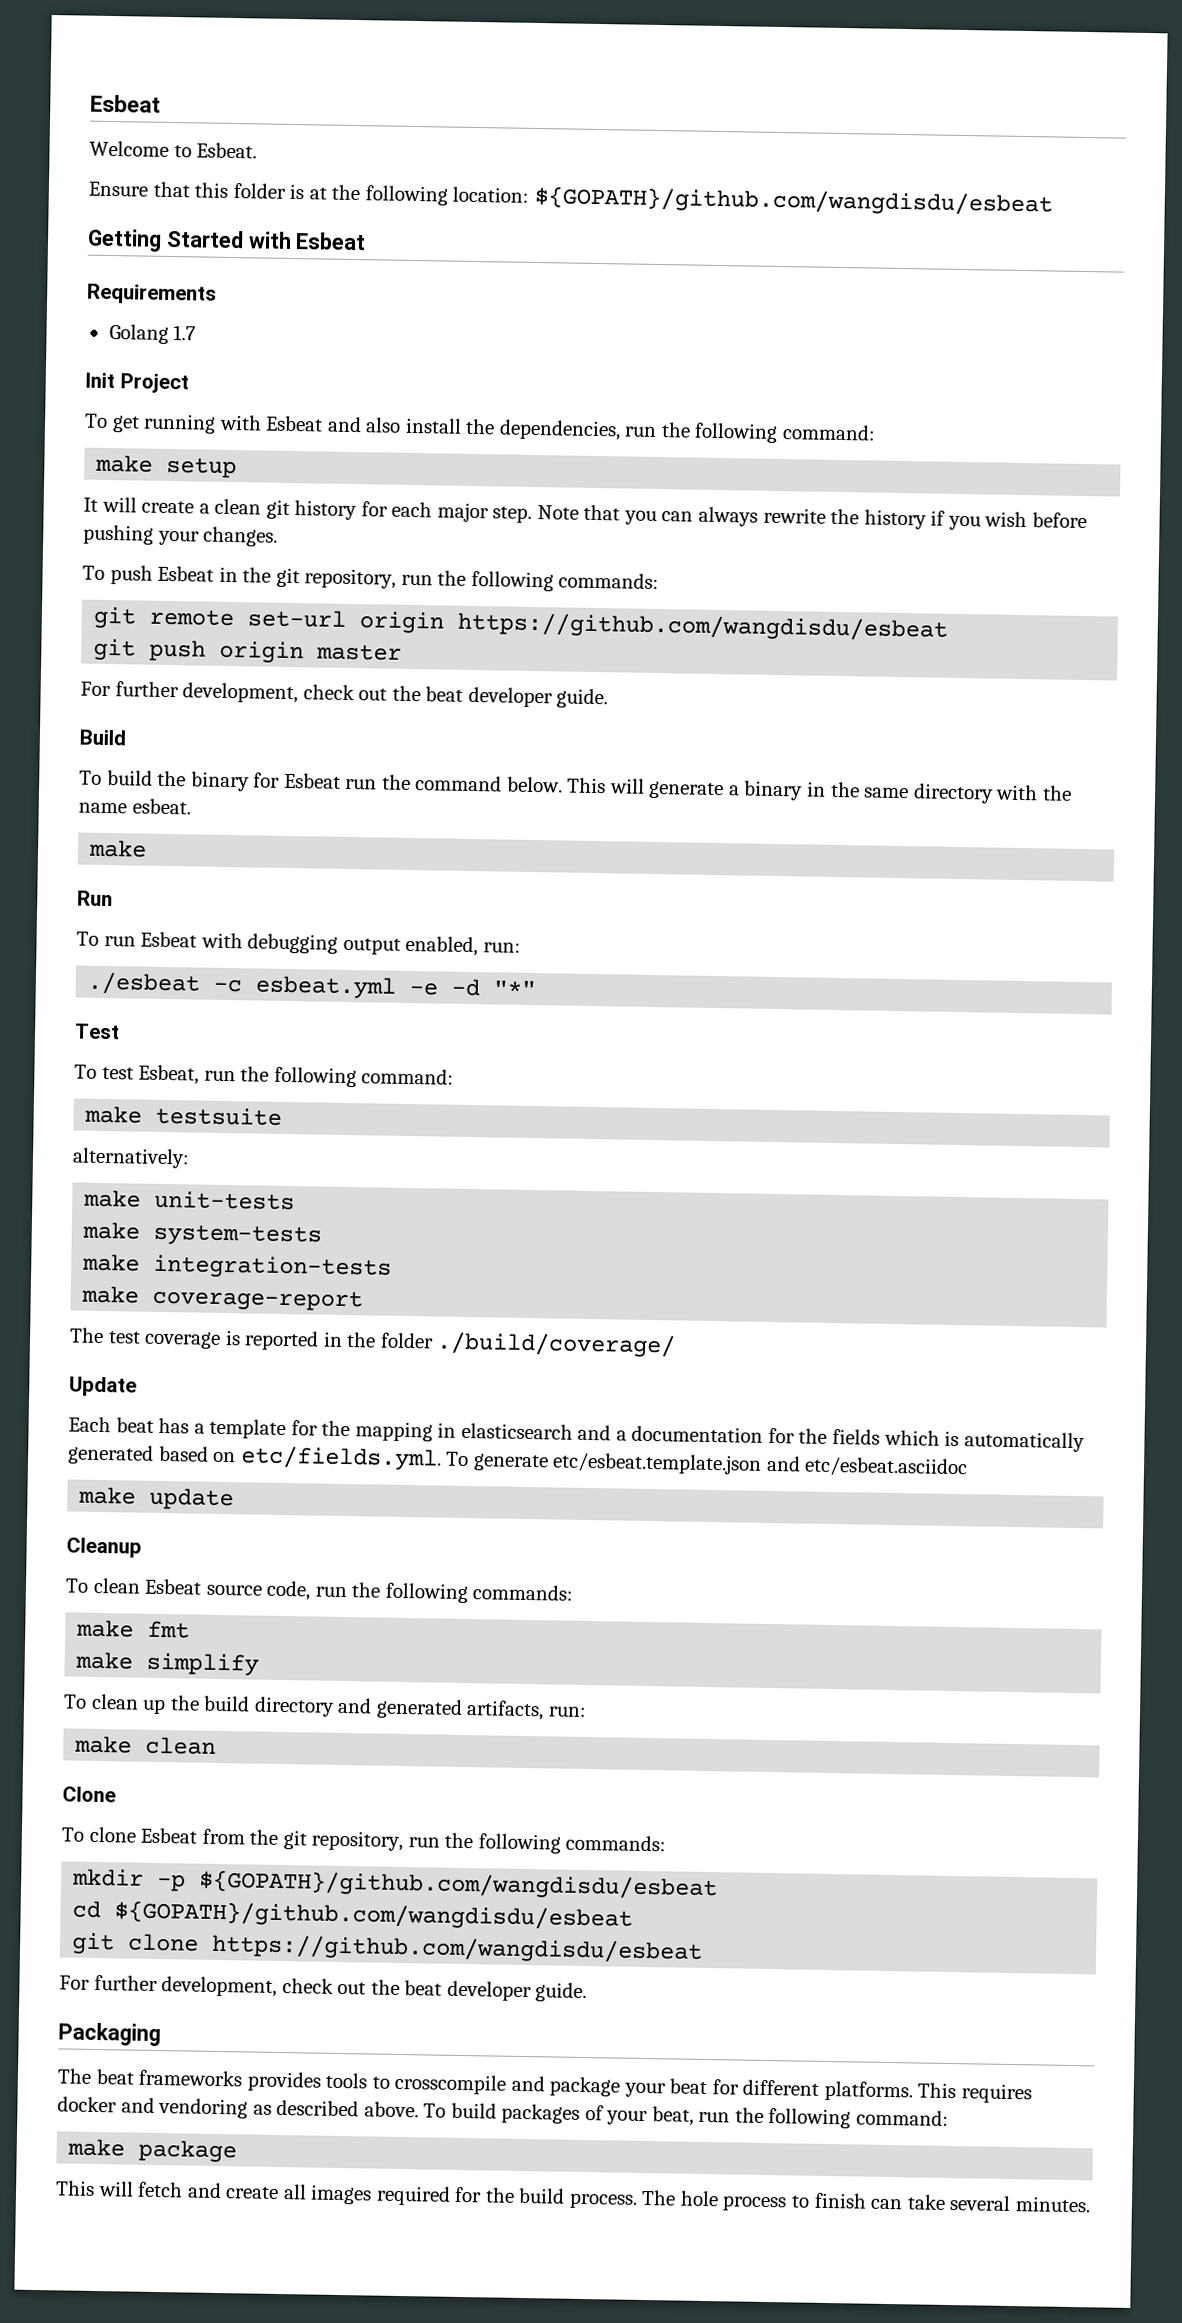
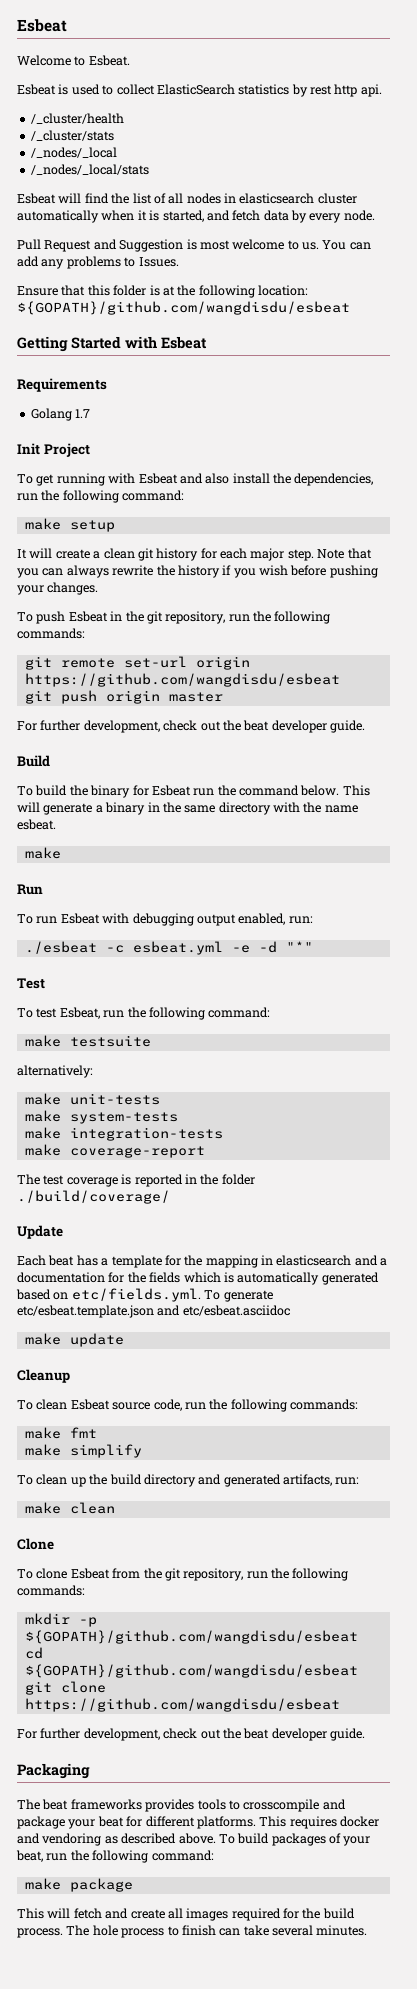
(258, 150) none -> [17,84,382,97] [30,113,124,124] [30,130,114,141] [30,147,117,158] [30,164,149,175] [17,193,357,204] [17,210,375,223] [17,239,371,252] [17,256,179,269] // Esbeat is used to collect ElasticSearch statistics by rest http api. // /_cluster/health // /_cluster/stats // /_nodes/_local // /_nodes/_local/stats // Esbeat will find the list of all nodes in elasticsearch cluster automatically when it is started, and fetch data by every node. // Pull Request and Suggestion is most welcome to us. You can add any problems to Issues.

